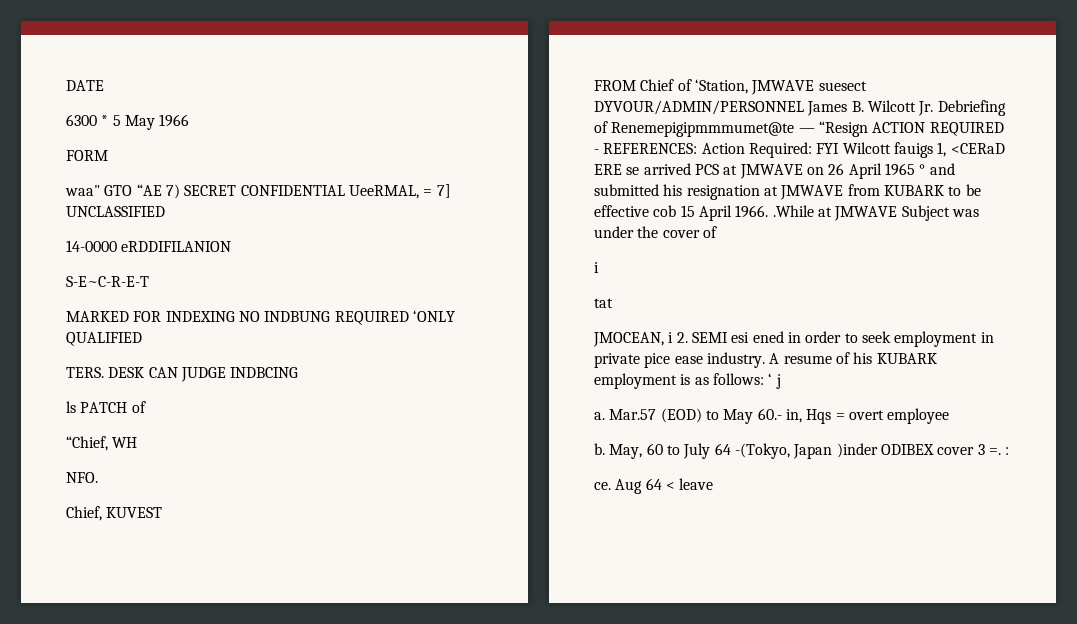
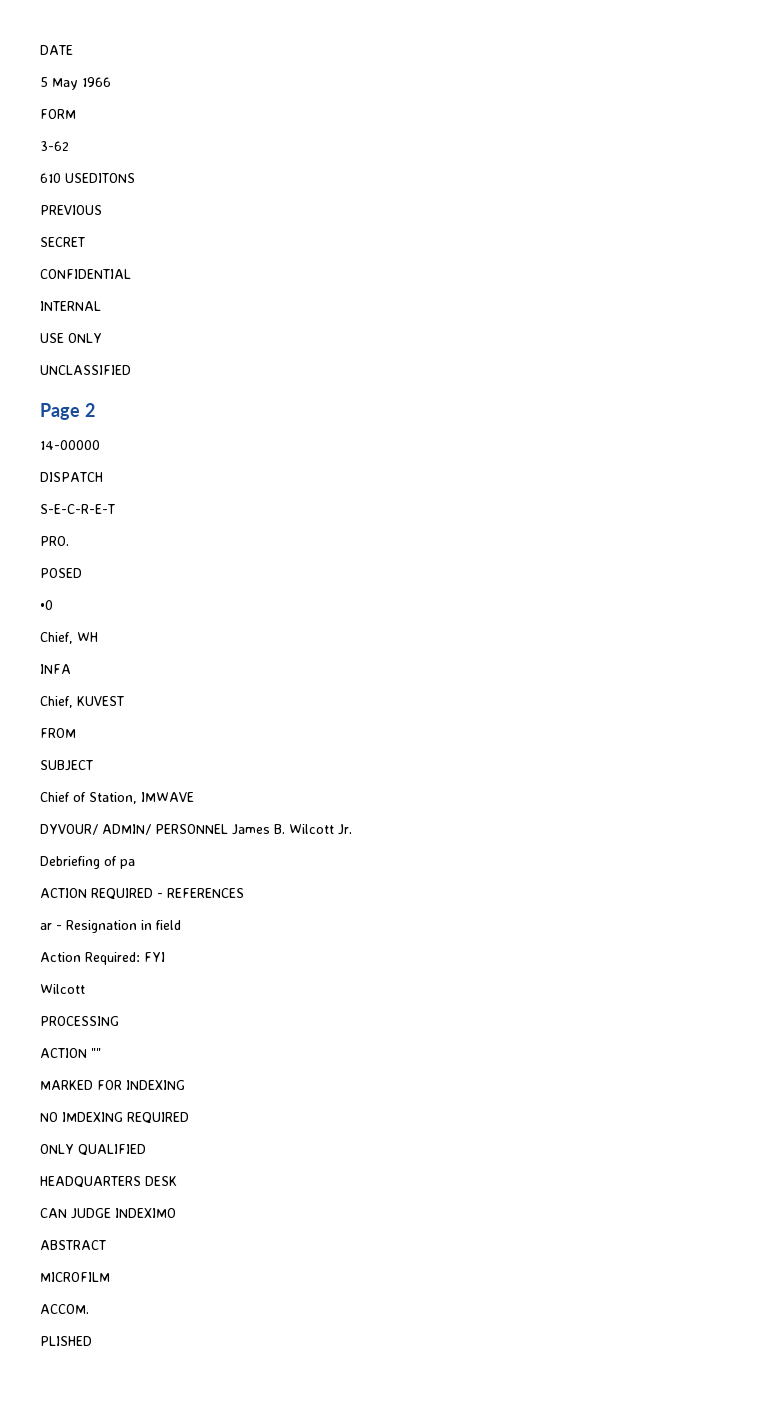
[66,114,109,126] 6300 * -> (73, 50) none
[65,184,180,199] waa" GTO “AE 7) -> [40,141,69,151] [40,173,135,183] [40,205,102,215] 3-62 // 610 USEDITONS // PREVIOUS //
(237, 190) none -> (85, 242) //
[348,184,451,199] [66,206,165,217] [66,240,232,252] [66,276,149,287] [66,310,455,325] [66,332,142,346] [66,367,299,382] [66,401,146,413] [66,436,108,451] UeeRMAL, = 7] UNCLASSIFIED // 14-0000 eRDDIFILANION // S-E~C-R-E-T // MARKED FOR INDEXING NO INDBUNG REQUIRED ‘ONLY QUALIFIED // TERS. DESK CAN JUDGE INDBCING // ls PATCH of // “Chief, -> [40,301,101,311] [40,333,102,343] [40,365,131,375] [40,403,95,420] [40,440,100,450] [40,472,103,482] [40,504,115,514] [40,536,69,546] [40,568,82,578] [40,600,53,610] [40,632,73,644] // INTERNAL // USE ONLY // UNCLASSIFIED // Page 2 // 14-00000 // DISPATCH // S-E-C-R-E-T // PRO. // POSED // •0 // Chief,
[66,472,98,483] NFO. -> [40,664,71,674] INFA
(636, 85) none -> [40,760,93,771] // SUBJECT //
[694,79,867,95] [594,100,804,115] ‘Station, JMWAVE suesect DYVOUR/ADMIN/PERSONNEL -> [89,792,194,804] [40,824,228,835] Station, IMWAVE // DYVOUR/ ADMIN/ PERSONNEL
(934, 108) none -> (352, 829) //
[611,121,1004,137] [594,143,698,154] Renemepigipmmmumet@te — “Resign ACTION REQUIRED - REFERENCES: -> [120,859,135,869] [40,888,244,900] [40,920,181,933] pa // ACTION REQUIRED - REFERENCES // ar - Resignation in field //
[842,142,1005,158] [594,163,955,179] [594,184,981,200] [594,205,979,221] [594,226,717,238] [594,262,599,273] [594,298,613,308] [593,331,994,347] [594,352,937,368] [594,373,781,389] [594,408,950,424] [594,443,1010,459] [594,478,714,494] Wilcott fauigs 1, <CERaD ERE se arrived PCS at JMWAVE on 26 April 1965 ° and submitted his resignation at JMWAVE from KUBARK to be effective cob 15 April 1966. .While at JMWAVE Subject was under the cover of // i // tat // JMOCEAN, i 2. SEMI esi ened in order to seek employment in private pice ease industry. A resume of his KUBARK employment is as follows: ‘ j // a. Mar.57 (EOD) to May 60.- in, Hqs = overt employee // b. May, 60 to July 64 -(Tokyo, Japan )inder ODIBEX cover 3 =. : // ce. Aug 64 < leave -> [40,984,85,994] [40,1016,119,1026] [40,1048,101,1058] [40,1080,185,1090] [40,1112,189,1124] [40,1144,146,1156] [40,1176,177,1188] [40,1208,176,1219] [40,1240,106,1250] [40,1272,110,1282] [40,1304,89,1314] [40,1336,92,1346] // Wilcott // PROCESSING // ACTION "" // MARKED FOR INDEXING // NO IMDEXING REQUIRED // ONLY QUALIFIED // HEADQUARTERS DESK // CAN JUDGE INDEXIMO // ABSTRACT // MICROFILM // ACCOM. // PLISHED

